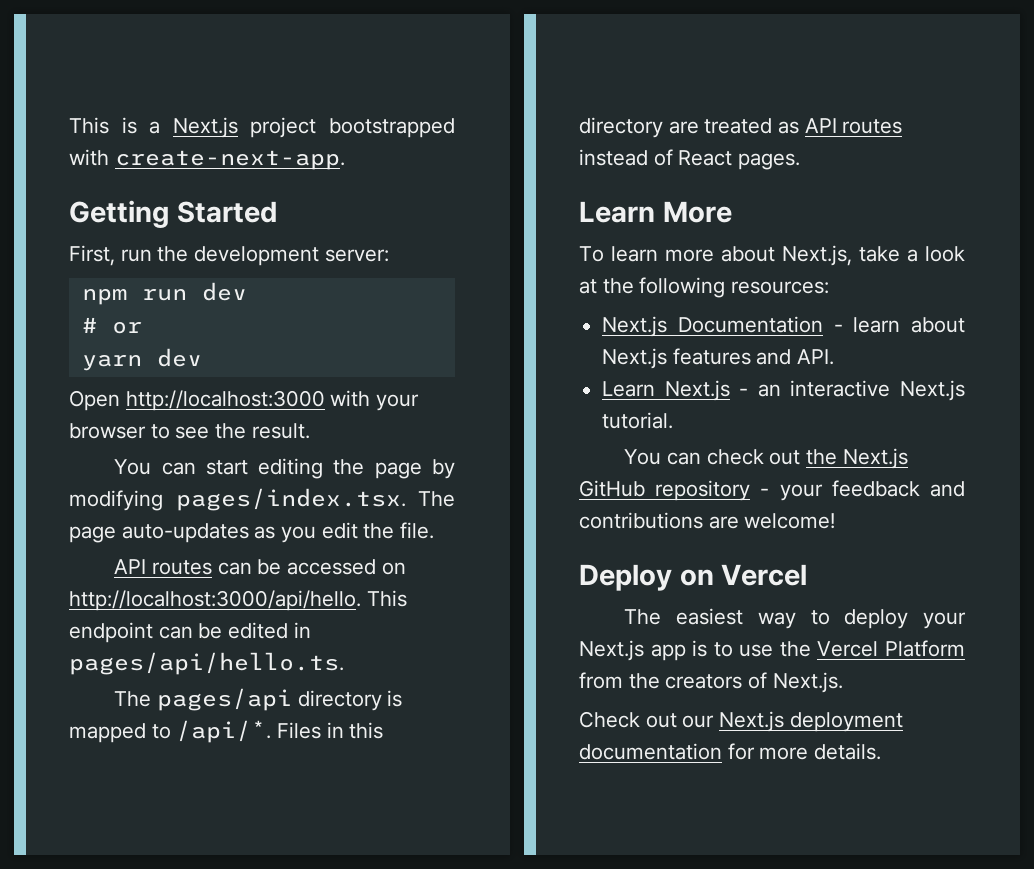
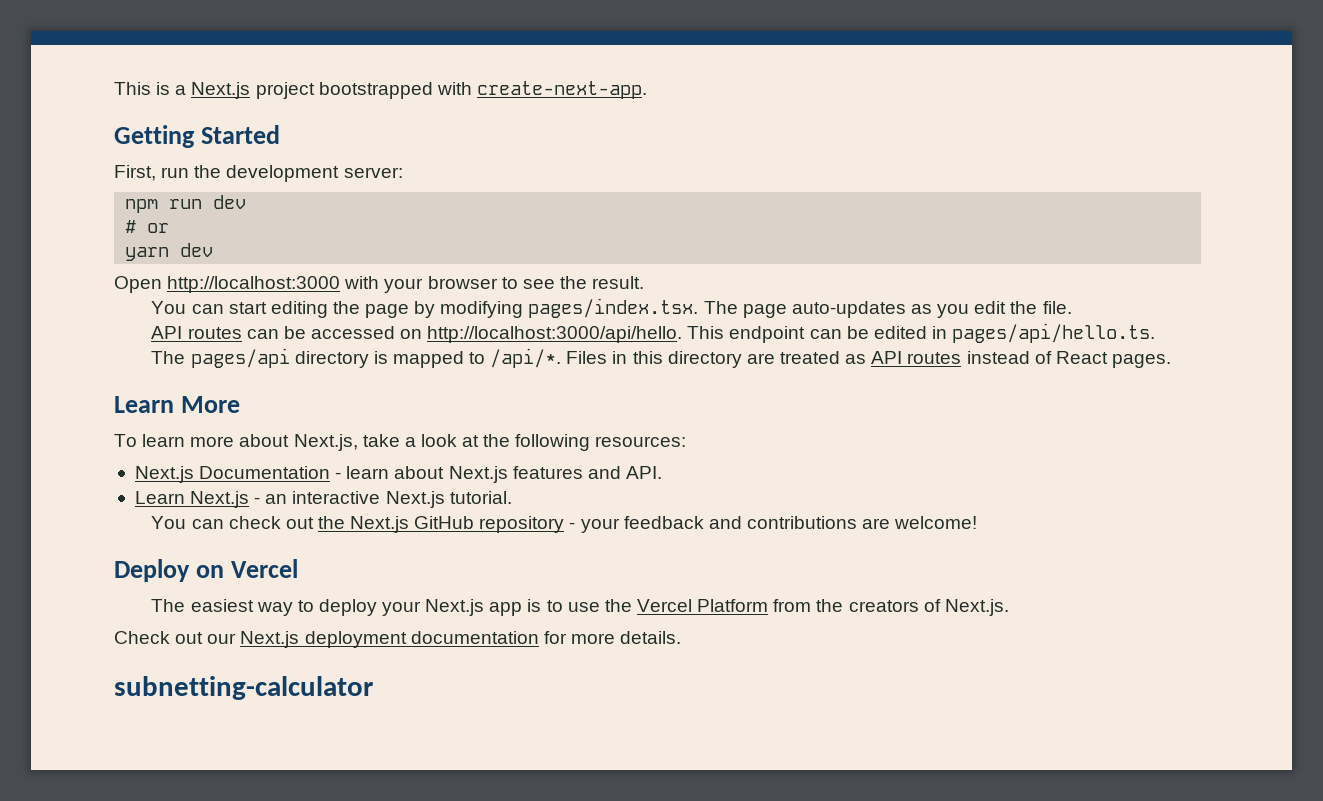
(882, 751) none -> [114,676,373,700] // subnetting-calculator

